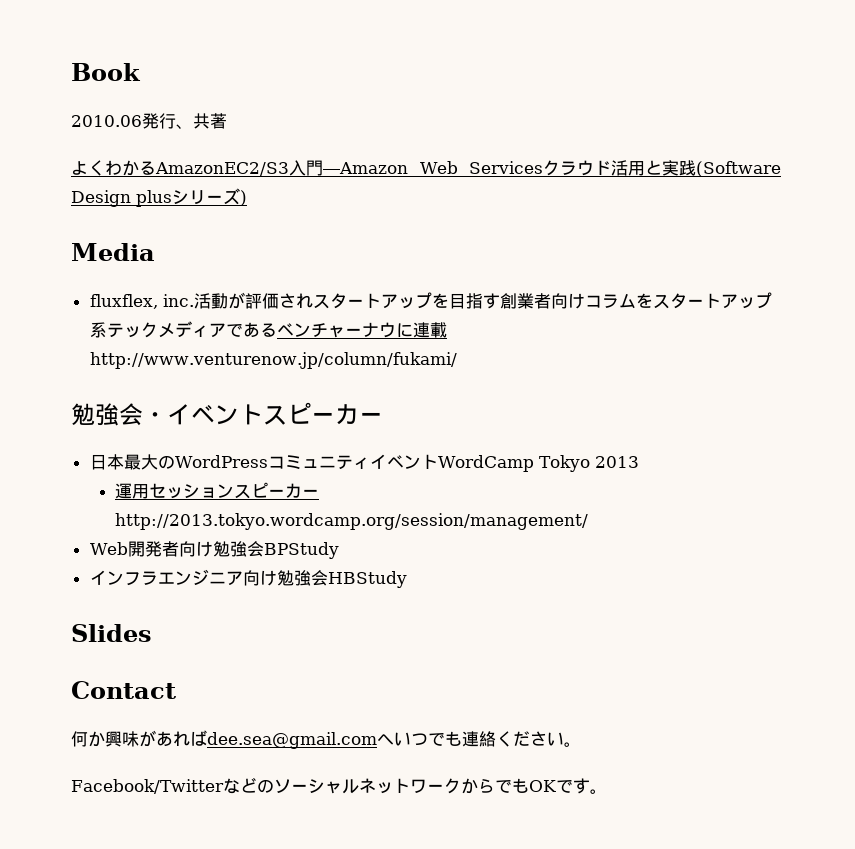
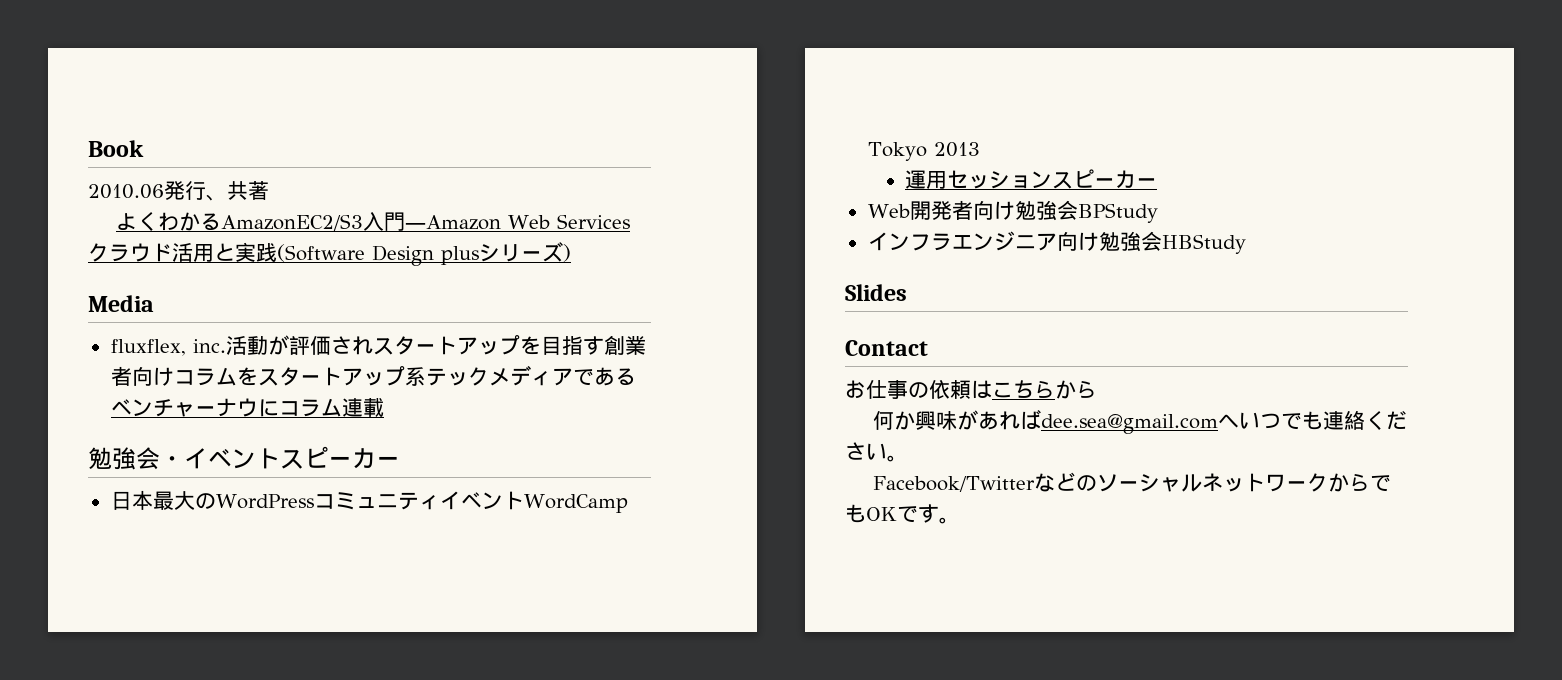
(413, 330) none -> [278,398,342,417] コラム
[89,352,457,369] http://www.venturenow.jp/column/fukami/ -> (384, 407) none
[115,513,589,530] http://2013.tokyo.wordcamp.org/session/management/ -> (1158, 182) none
(176, 690) none -> [845,380,1097,399] // お仕事の依頼はこちらから

